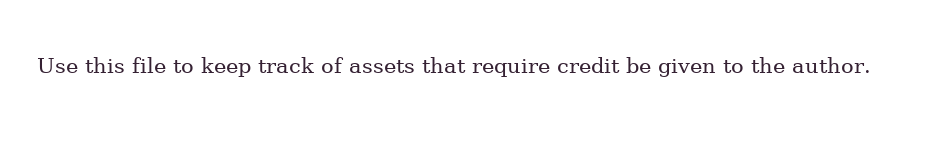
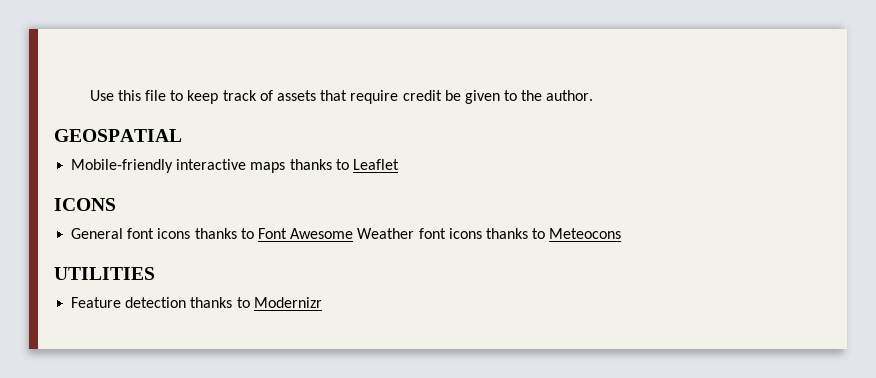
(871, 65) none -> [54,129,182,142] [71,159,399,173] [54,198,116,211] [71,228,622,239] [54,267,155,280] [71,297,322,308] // GEOSPATIAL // Mobile-friendly interactive maps thanks to Leaflet // ICONS // General font icons thanks to Font Awesome Weather font icons thanks to Meteocons // UTILITIES // Feature detection thanks to Modernizr

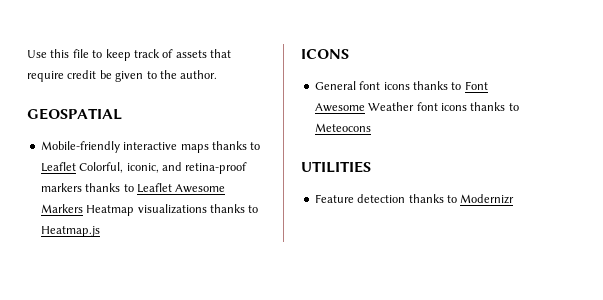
(399, 164) none -> [79,162,248,174] [40,183,226,193] [40,204,259,216] [40,226,100,237] Colorful, iconic, and retina-proof markers thanks to Leaflet Awesome Markers Heatmap visualizations thanks to Heatmap.js

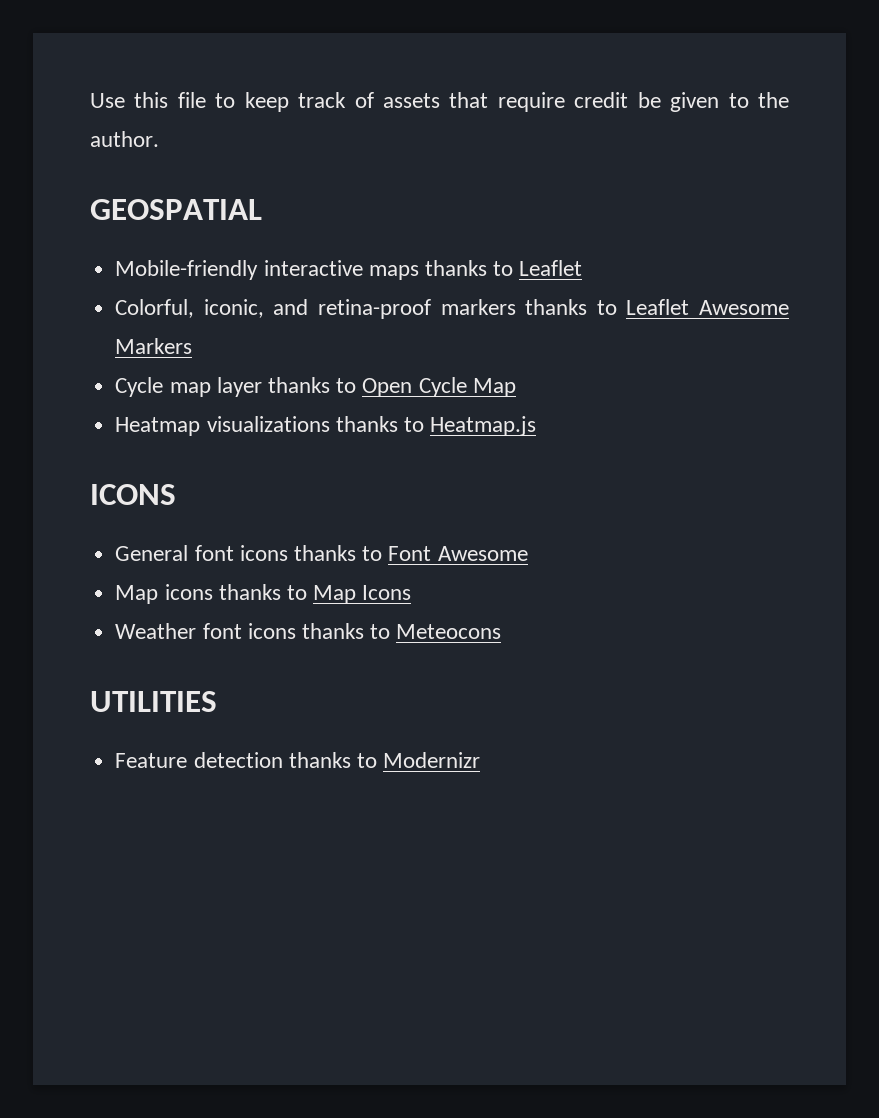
(76, 167) none -> (583, 268) //
(83, 208) none -> [115,377,516,397] // Cycle map layer thanks to Open Cycle Map //
(365, 107) none -> [115,584,412,604] // Map icons thanks to Map Icons //

